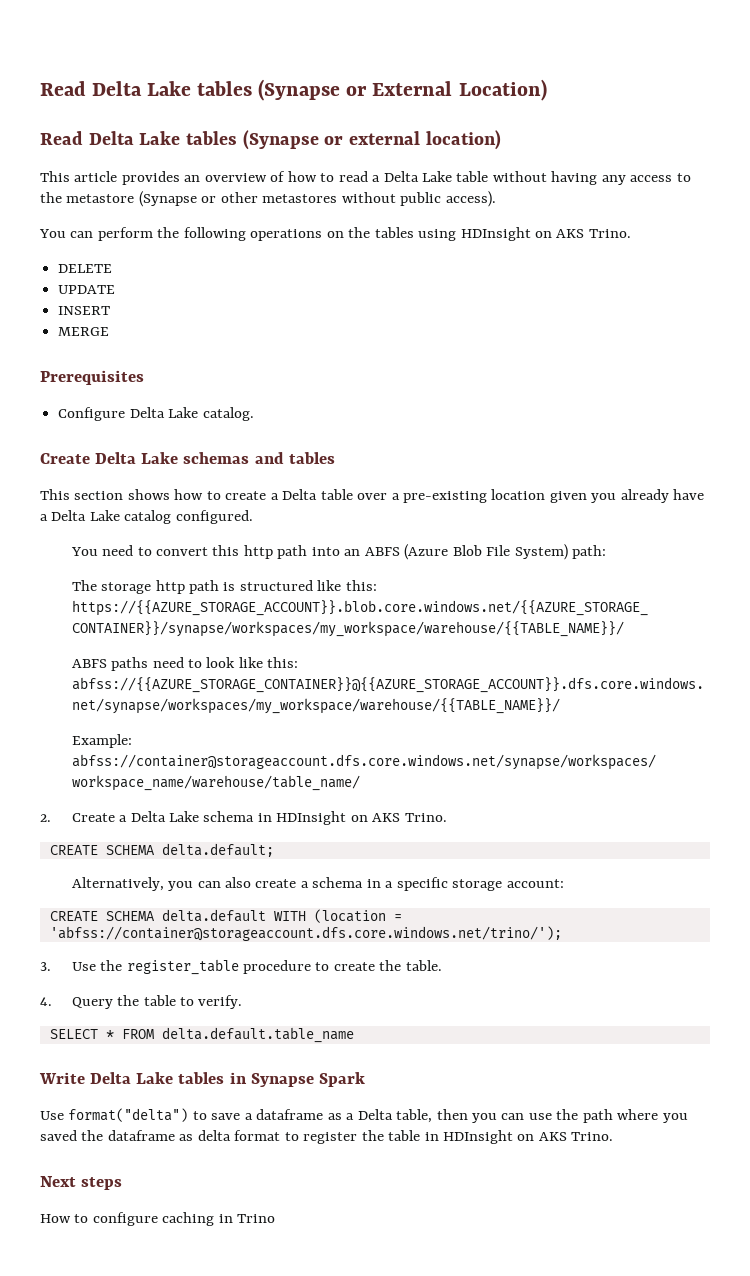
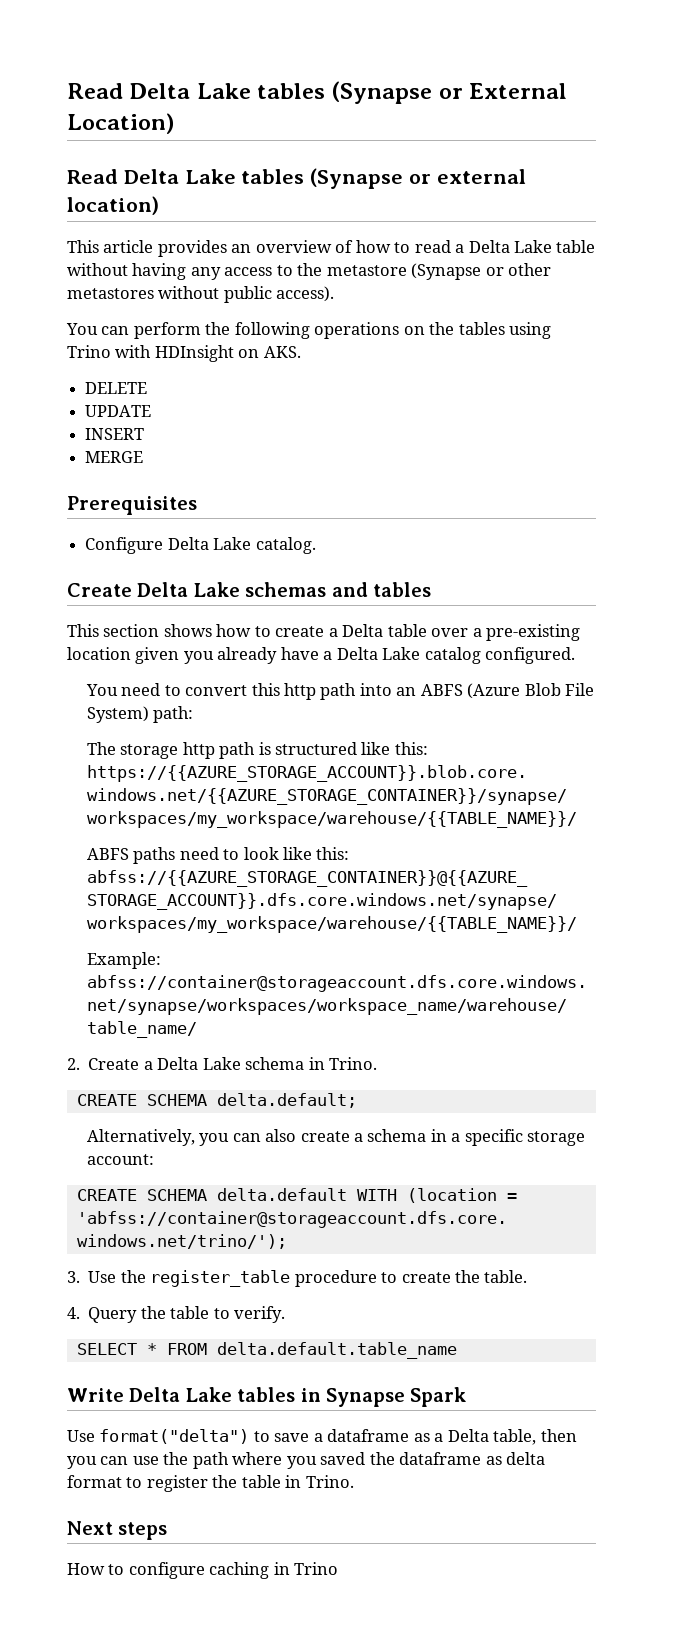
[460,227,631,241] HDInsight on AKS Trino. -> [67,345,301,362] Trino with HDInsight on AKS.
[276,811,401,825] HDInsight on AKS -> (325, 1063) none
[443,1130,567,1144] HDInsight on AKS -> (302, 1481) none

